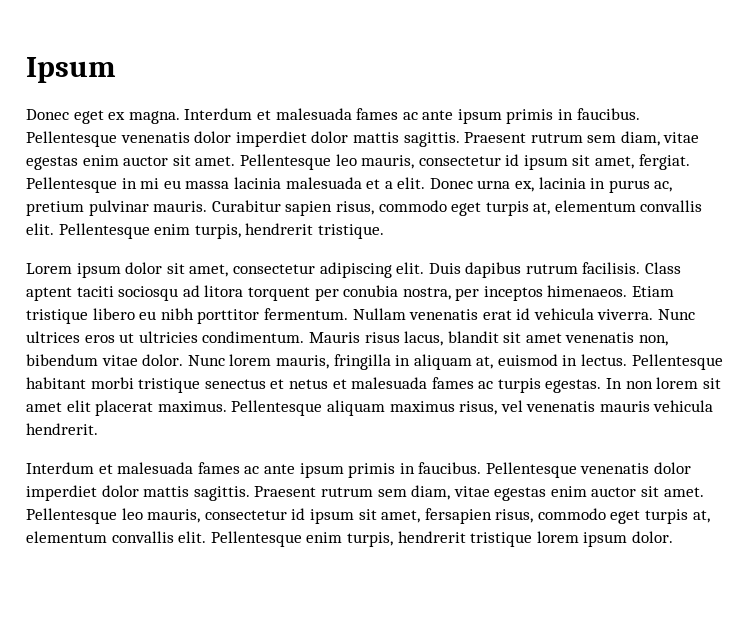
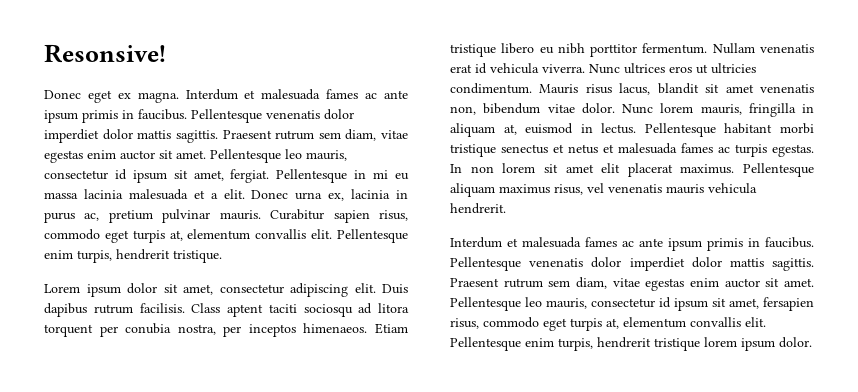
[26,57,116,83] Ipsum -> [44,44,166,63] Resonsive!

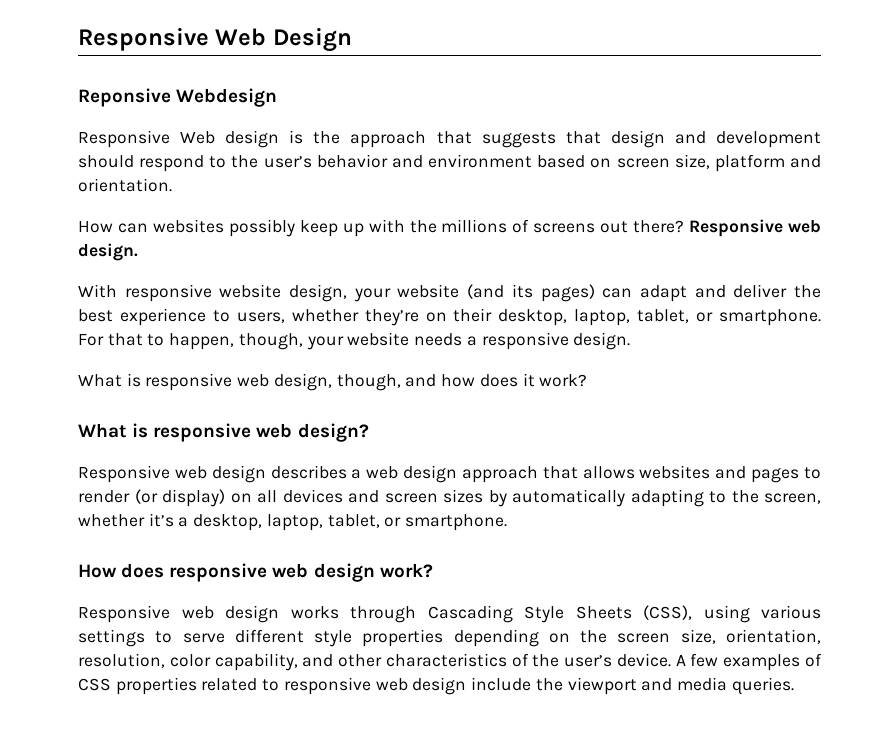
[44,44,166,63] [44,89,409,103] [44,109,354,123] [44,129,408,143] [44,149,347,163] [44,169,410,183] [44,189,408,201] [44,209,408,223] [44,229,408,243] [44,249,222,263] [44,283,408,297] [44,303,409,317] [44,323,408,337] [450,43,814,57] [450,63,756,74] [450,83,814,95] [450,103,814,117] [450,123,814,137] [450,143,814,157] [450,163,814,177] [450,183,757,197] [450,203,506,214] [450,237,814,251] [450,257,814,271] [450,277,814,291] [450,297,814,311] [450,317,766,331] [450,337,812,351] Resonsive! // Donec eget ex magna. Interdum et malesuada fames ac ante ipsum primis in faucibus. Pellentesque venenatis dolor imperdiet dolor mattis sagittis. Praesent rutrum sem diam, vitae egestas enim auctor sit amet. Pellentesque leo mauris, consectetur id ipsum sit amet, fergiat. Pellentesque in mi eu massa lacinia malesuada et a elit. Donec urna ex, lacinia in purus ac, pretium pulvinar mauris. Curabitur sapien risus, commodo eget turpis at, elementum convallis elit. Pellentesque enim turpis, hendrerit tristique. // Lorem ipsum dolor sit amet, consectetur adipiscing elit. Duis dapibus rutrum facilisis. Class aptent taciti sociosqu ad litora torquent per conubia nostra, per inceptos himenaeos. Etiam tristique libero eu nibh porttitor fermentum. Nullam venenatis erat id vehicula viverra. Nunc ultrices eros ut ultricies condimentum. Mauris risus lacus, blandit sit amet venenatis non, bibendum vitae dolor. Nunc lorem mauris, fringilla in aliquam at, euismod in lectus. Pellentesque habitant morbi tristique senectus et netus et malesuada fames ac turpis egestas. In non lorem sit amet elit placerat maximus. Pellentesque aliquam maximus risus, vel venenatis mauris vehicula hendrerit. // Interdum et malesuada fames ac ante ipsum primis in faucibus. Pellentesque venenatis dolor imperdiet dolor mattis sagittis. Praesent rutrum sem diam, vitae egestas enim auctor sit amet. Pellentesque leo mauris, consectetur id ipsum sit amet, fersapien risus, commodo eget turpis at, elementum convallis elit. Pellentesque enim turpis, hendrerit tristique lorem ipsum dolor. -> [78,27,352,52] [78,88,278,107] [78,130,821,148] [78,154,822,172] [78,178,172,192] [78,219,822,237] [78,243,138,261] [78,284,822,302] [78,308,821,326] [78,332,631,350] [78,373,588,391] [78,423,369,442] [78,465,821,483] [78,489,821,507] [78,513,508,531] [78,563,433,582] [78,605,821,623] [78,629,821,647] [78,653,822,671] [78,677,794,695] Responsive Web Design // Reponsive Webdesign // Responsive Web design is the approach that suggests that design and development should respond to the user’s behavior and environment based on screen size, platform and orientation. // How can websites possibly keep up with the millions of screens out there? Responsive web design. // With responsive website design, your website (and its pages) can adapt and deliver the best experience to users, whether they’re on their desktop, laptop, tablet, or smartphone. For that to happen, though, your website needs a responsive design. // What is responsive web design, though, and how does it work? // What is responsive web design? // Responsive web design describes a web design approach that allows websites and pages to render (or display) on all devices and screen sizes by automatically adapting to the screen, whether it’s a desktop, laptop, tablet, or smartphone. // How does responsive web design work? // Responsive web design works through Cascading Style Sheets (CSS), using various settings to serve different style properties depending on the screen size, orientation, resolution, color capability, and other characteristics of the user’s device. A few examples of CSS properties related to responsive web design include the viewport and media queries.

